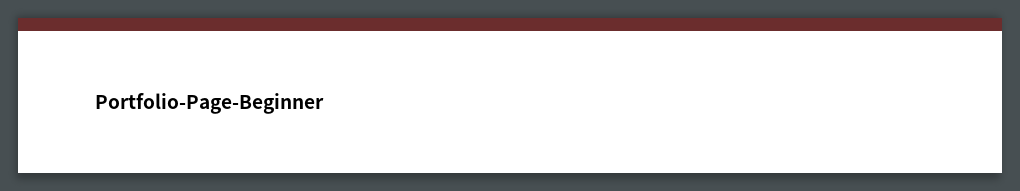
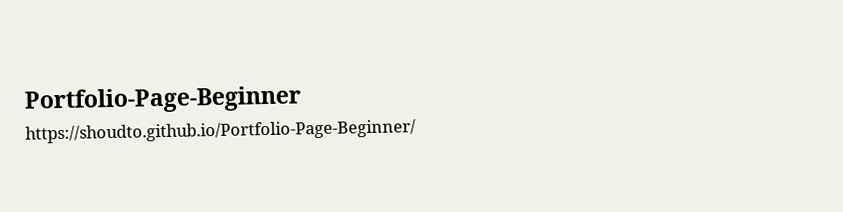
(324, 103) none -> [25,119,416,144] // https://shoudto.github.io/Portfolio-Page-Beginner/

